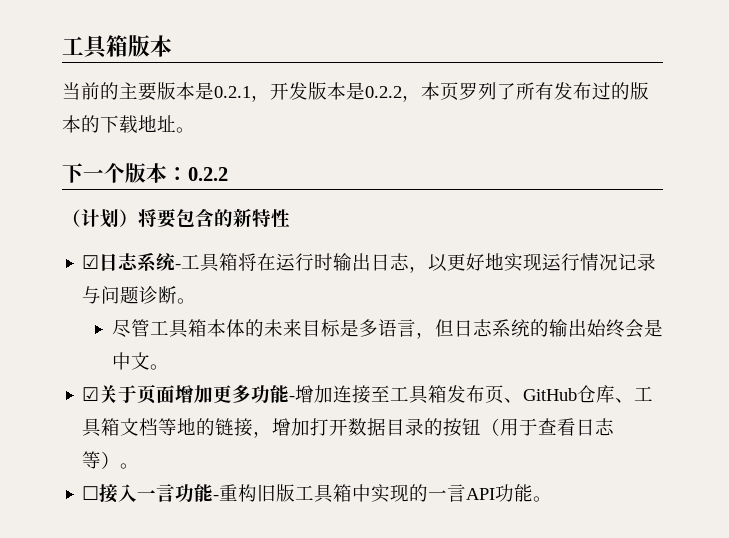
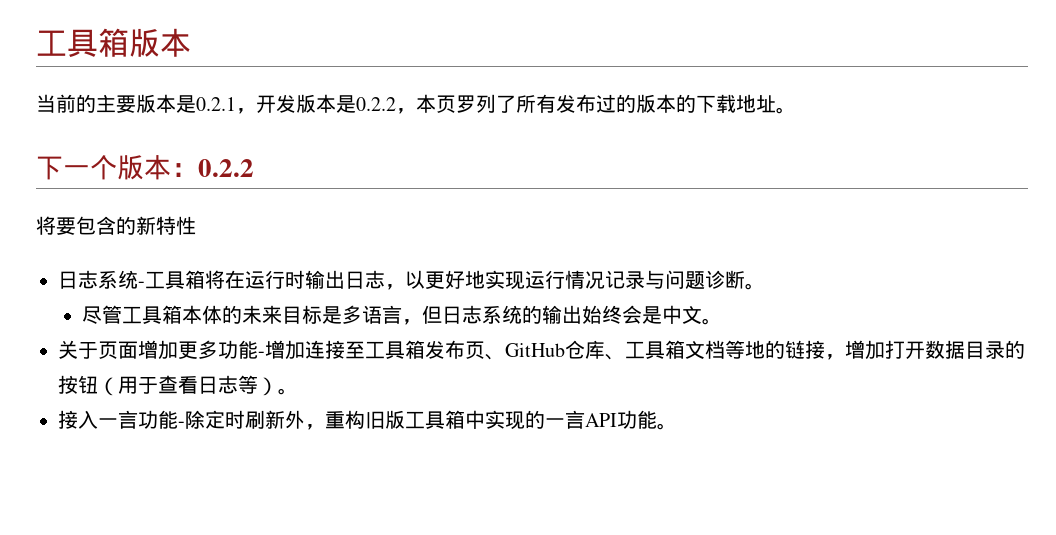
[62,209,138,228] （计划） -> (254, 168) none
[82,255,100,269] ☑ -> (196, 225) none
[82,387,100,401] ☑ -> (722, 321) none
[82,486,100,500] ☐ -> (298, 391) none
(220, 497) none -> [185,410,325,430] 除定时刷新外，

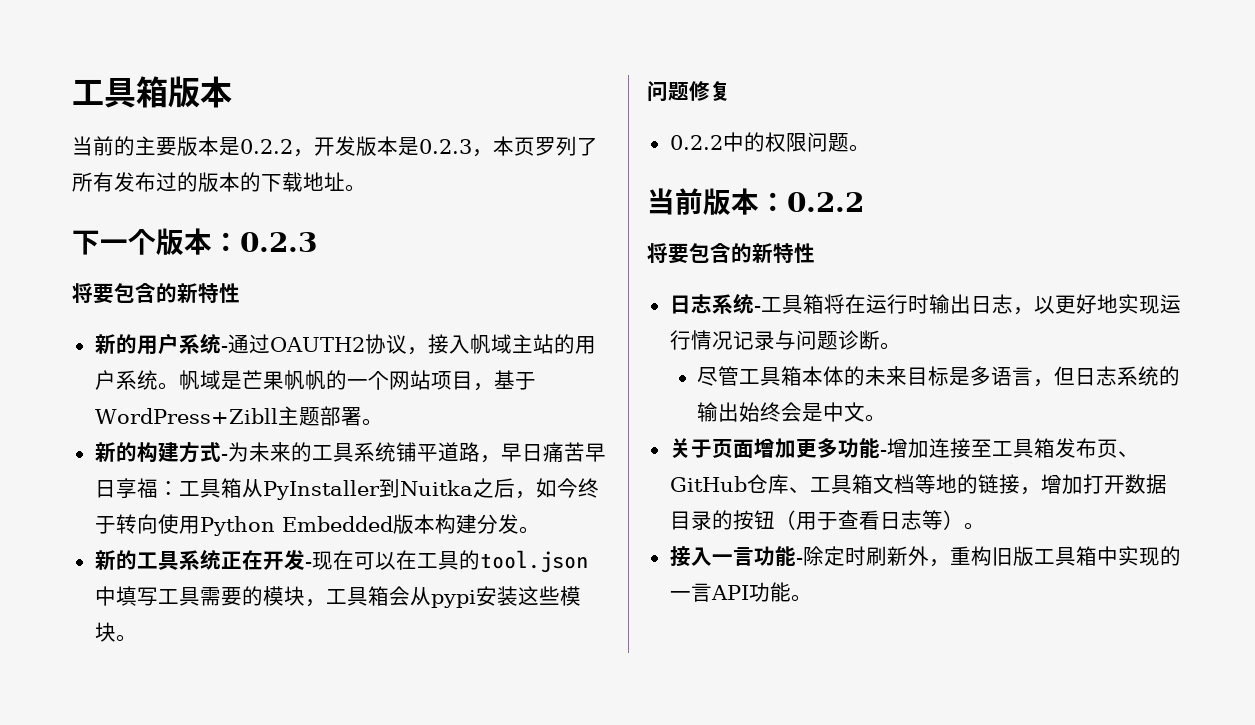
[196,97,236,111] 0.2.1 -> [240,139,293,154] 0.2.2
[356,97,396,111] 0.2.2 -> [419,139,472,154] 0.2.3
(198, 170) none -> [240,232,317,252] [72,283,240,304] [94,333,596,355] [94,370,536,391] [94,406,383,426] [94,442,606,463] [94,478,599,500] [94,514,540,536] [94,549,588,573] [94,586,581,608] [94,622,137,642] [647,81,731,102] [669,132,870,152] [647,188,787,215] 0.2.3 // 将要包含的新特性 // 新的用户系统-通过OAUTH2协议，接入帆域主站的用户系统。帆域是芒果帆帆的一个网站项目，基于WordPress+Zibll主题部署。 // 新的构建方式-为未来的工具系统铺平道路，早日痛苦早日享福：工具箱从PyInstaller到Nuitka之后，如今终于转向使用Python Embedded版本构建分发。 // 新的工具系统正在开发-现在可以在工具的tool.json中填写工具需要的模块，工具箱会从pypi安装这些模块。 // 问题修复 // 0.2.2中的权限问题。 // 当前版本：

